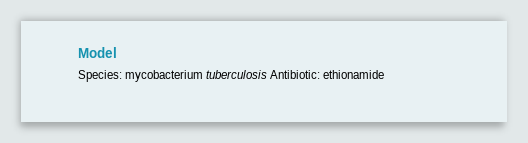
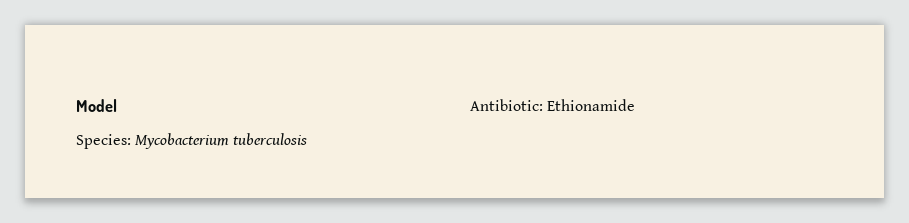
[125,70,204,82] mycobacterium -> [135,133,230,149] Mycobacterium
[270,70,385,79] Antibiotic: ethionamide -> [470,99,636,111] // Antibiotic: Ethionamide

